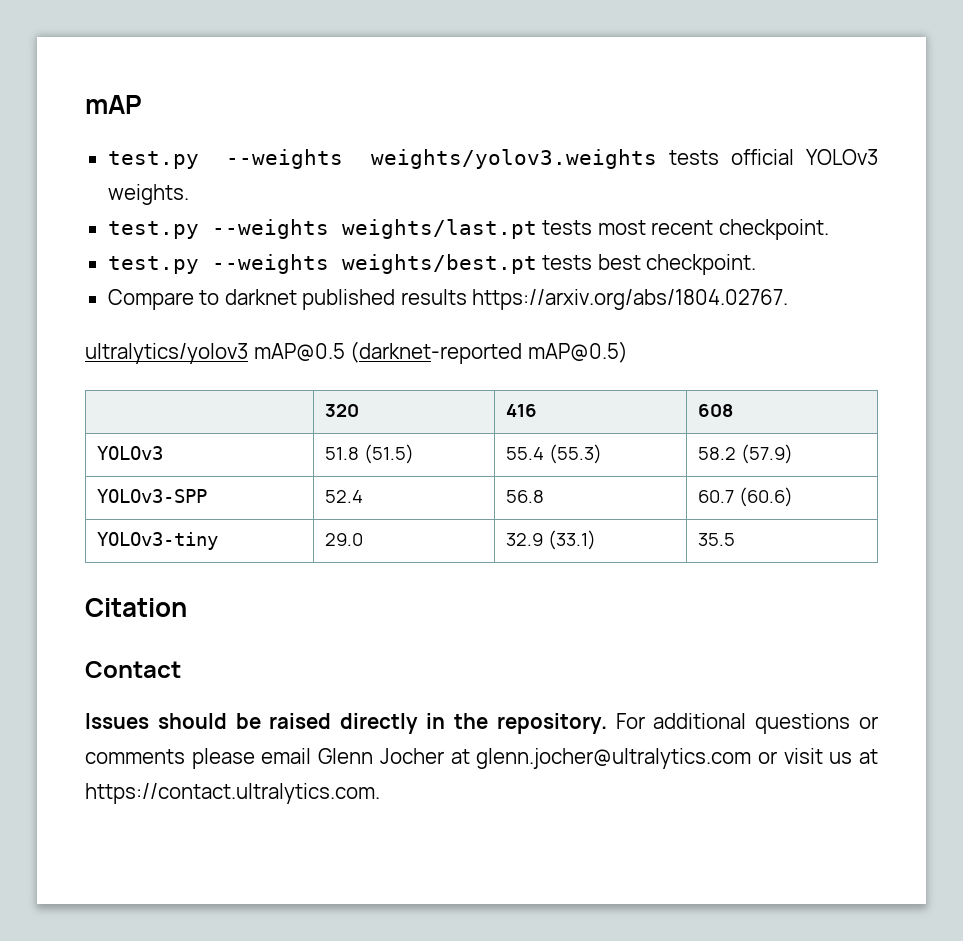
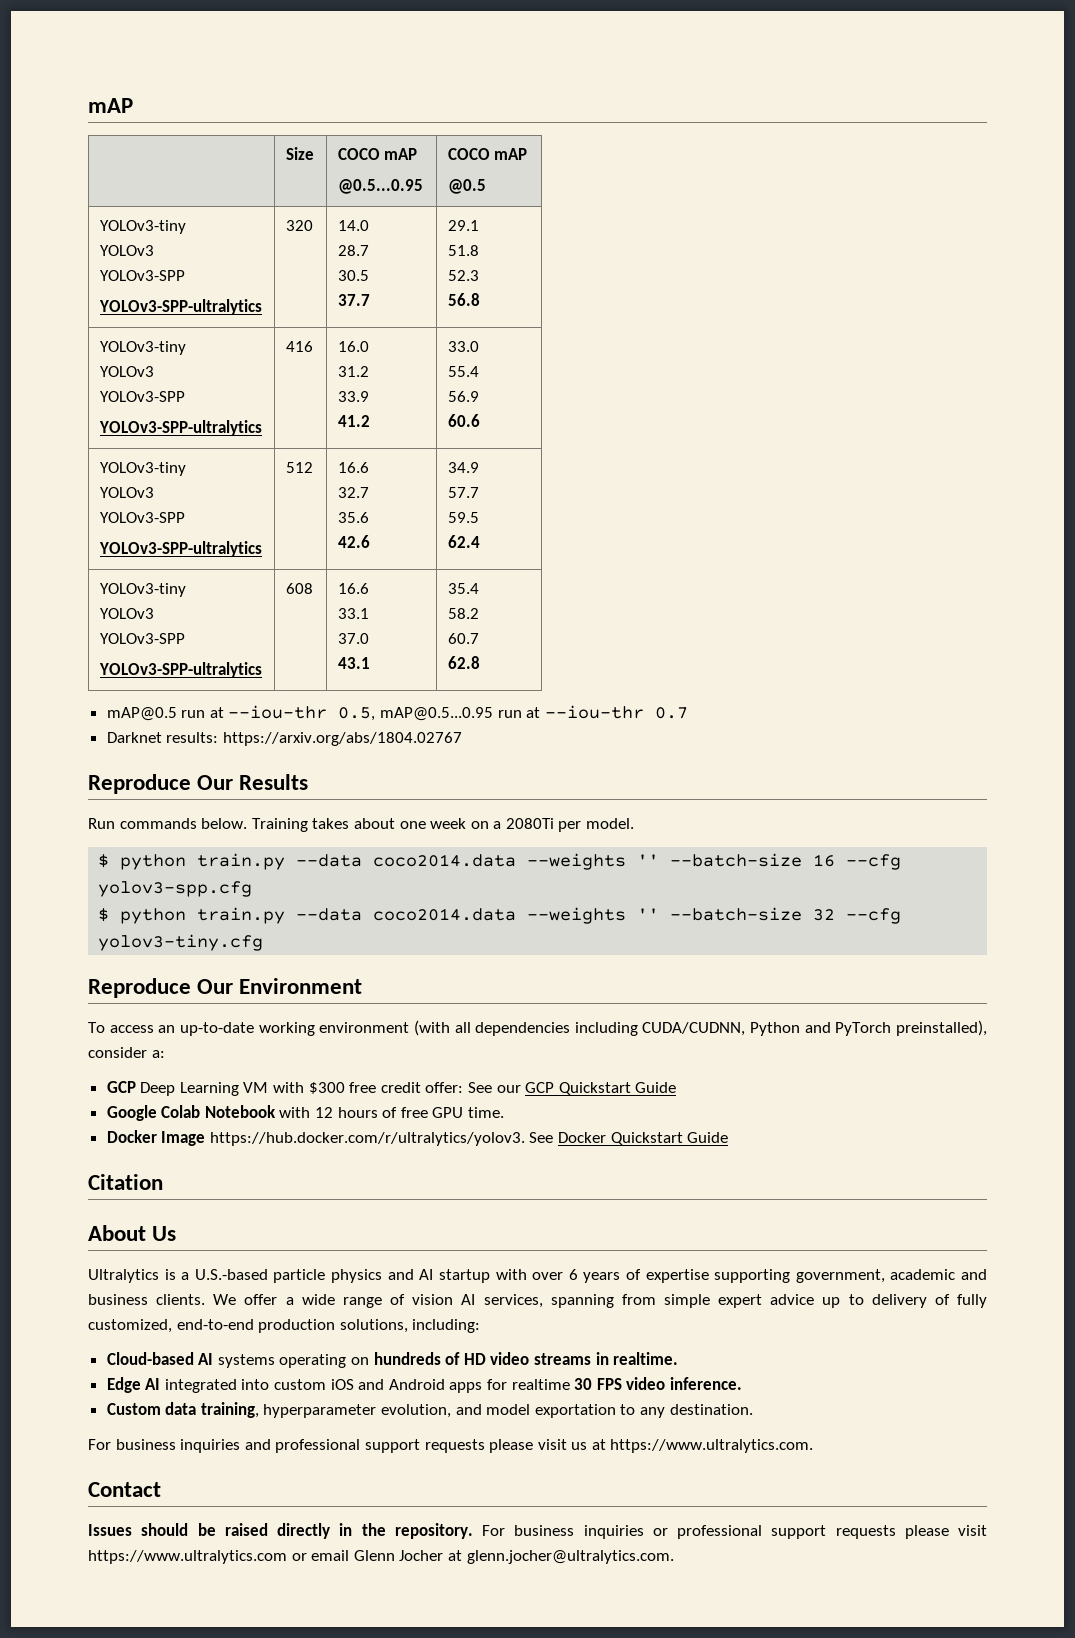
[85,95,142,114] [107,149,878,169] [107,184,189,205] [107,219,829,240] [107,254,757,275] [107,289,789,310] [85,341,628,364] [324,404,359,417] [505,404,537,417] [697,404,733,417] [96,446,163,460] [324,444,414,464] [505,444,602,464] [697,444,793,464] [96,489,207,503] [324,490,363,503] [505,490,544,503] [697,487,793,507] [96,532,218,550] [324,533,363,546] [505,530,596,550] [697,533,735,546] [85,598,187,617] mAP // test.py --weights weights/yolov3.weights tests official YOLOv3 weights. // test.py --weights weights/last.pt tests most recent checkpoint. // test.py --weights weights/best.pt tests best checkpoint. // Compare to darknet published results https://arxiv.org/abs/1804.02767. // ultralytics/yolov3 mAP@0.5 (darknet-reported mAP@0.5) // | 320 | 416 | 608 // YOLOv3 | 51.8 (51.5) | 55.4 (55.3) | 58.2 (57.9) // YOLOv3-SPP | 52.4 | 56.8 | 60.7 (60.6) // YOLOv3-tiny | 29.0 | 32.9 (33.1) | 35.5 // Citation -> [88,98,133,113] [285,147,314,160] [337,148,418,160] [337,179,423,194] [447,148,528,160] [447,179,486,194] [99,220,186,234] [99,245,154,256] [99,270,185,281] [98,299,262,315] [285,220,313,231] [337,220,369,231] [337,245,369,256] [337,270,369,281] [337,294,370,306] [447,220,479,231] [447,245,479,256] [447,270,479,281] [447,293,480,306] [99,341,186,355] [99,366,154,377] [99,391,185,402] [98,420,262,436] [285,341,313,352] [337,341,369,352] [337,366,369,377] [337,391,369,402] [337,415,370,427] [447,341,479,352] [447,366,479,377] [447,391,479,402] [447,414,480,427] [99,462,186,476] [99,487,154,498] [99,512,185,523] [98,541,262,557] [285,462,313,473] [337,462,369,473] [337,487,369,498] [337,512,369,523] [337,535,370,548] [447,462,479,473] [447,487,479,498] [447,512,479,523] [447,535,480,548] [99,583,186,597] [99,608,154,619] [99,633,185,644] [98,662,262,678] [285,583,313,594] [337,583,369,594] [337,608,369,619] [337,633,369,644] [337,657,370,669] [447,583,479,594] [447,608,479,619] [447,633,479,644] [447,656,480,669] [106,705,688,721] [106,732,462,746] [88,774,309,794] [88,818,635,832] [98,853,902,870] [98,881,253,897] [98,907,902,924] [98,934,264,951] [88,978,363,998] [88,1020,987,1036] [88,1047,165,1058] [106,1081,677,1096] [106,1105,505,1121] [106,1130,729,1146] [88,1174,163,1190] [88,1225,177,1241] [88,1269,987,1283] [88,1294,987,1308] [88,1319,481,1333] [106,1352,679,1368] [106,1377,742,1393] [106,1402,753,1418] [88,1439,814,1453] mAP // | Size | COCO mAP // @0.5...0.95 | COCO mAP // @0.5 // YOLOv3-tiny // YOLOv3 // YOLOv3-SPP // YOLOv3-SPP-ultralytics | 320 | 14.0 // 28.7 // 30.5 // 37.7 | 29.1 // 51.8 // 52.3 // 56.8 // YOLOv3-tiny // YOLOv3 // YOLOv3-SPP // YOLOv3-SPP-ultralytics | 416 | 16.0 // 31.2 // 33.9 // 41.2 | 33.0 // 55.4 // 56.9 // 60.6 // YOLOv3-tiny // YOLOv3 // YOLOv3-SPP // YOLOv3-SPP-ultralytics | 512 | 16.6 // 32.7 // 35.6 // 42.6 | 34.9 // 57.7 // 59.5 // 62.4 // YOLOv3-tiny // YOLOv3 // YOLOv3-SPP // YOLOv3-SPP-ultralytics | 608 | 16.6 // 33.1 // 37.0 // 43.1 | 35.4 // 58.2 // 60.7 // 62.8 // mAP@0.5 run at --iou-thr 0.5, mAP@0.5...0.95 run at --iou-thr 0.7 // Darknet results: https://arxiv.org/abs/1804.02767 // Reproduce Our Results // Run commands below. Training takes about one week on a 2080Ti per model. // $ python train.py --data coco2014.data --weights '' --batch-size 16 --cfg yolov3-spp.cfg // $ python train.py --data coco2014.data --weights '' --batch-size 32 --cfg yolov3-tiny.cfg // Reproduce Our Environment // To access an up-to-date working environment (with all dependencies including CUDA/CUDNN, Python and PyTorch preinstalled), consider a: // GCP Deep Learning VM with $300 free credit offer: See our GCP Quickstart Guide // Google Colab Notebook with 12 hours of free GPU time. // Docker Image https://hub.docker.com/r/ultralytics/yolov3. See Docker Quickstart Guide // Citation // About Us // Ultralytics is a U.S.-based particle physics and AI startup with over 6 years of expertise supporting government, academic and business clients. We offer a wide range of vision AI services, spanning from simple expert advice up to delivery of fully customized, end-to-end production solutions, including: // Cloud-based AI systems operating on hundreds of HD video streams in realtime. // Edge AI integrated into custom iOS and Android apps for realtime 30 FPS video inference. // Custom data training, hyperparameter evolution, and model exportation to any destination. // For business inquiries and professional support requests please visit us at https://www.ultralytics.com.
[653,713,879,734] [85,748,879,769] [85,783,380,804] additional questions or comments please email Glenn Jocher at glenn.jocher@ultralytics.com or visit us at https://contact.ultralytics.com. -> [514,1525,987,1539] [88,1550,674,1564] business inquiries or professional support requests please visit https://www.ultralytics.com or email Glenn Jocher at glenn.jocher@ultralytics.com.

